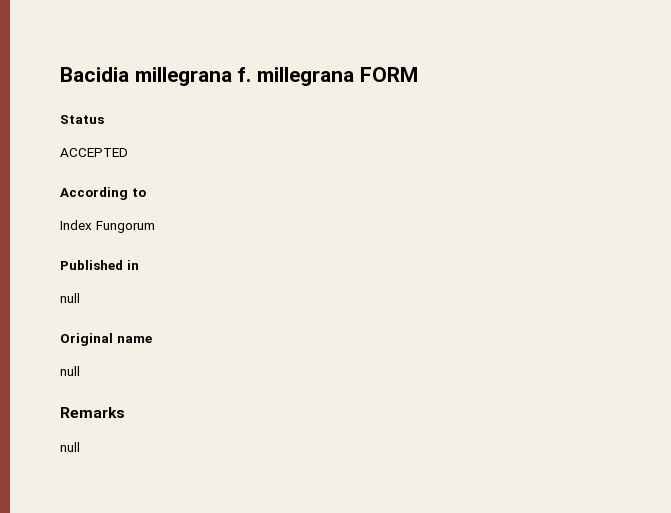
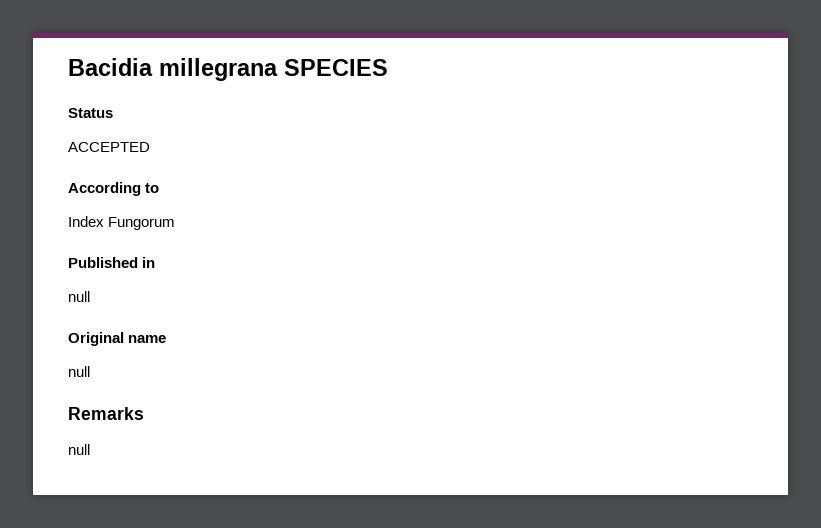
[237,67,418,86] f. millegrana FORM -> [284,59,388,76] SPECIES

